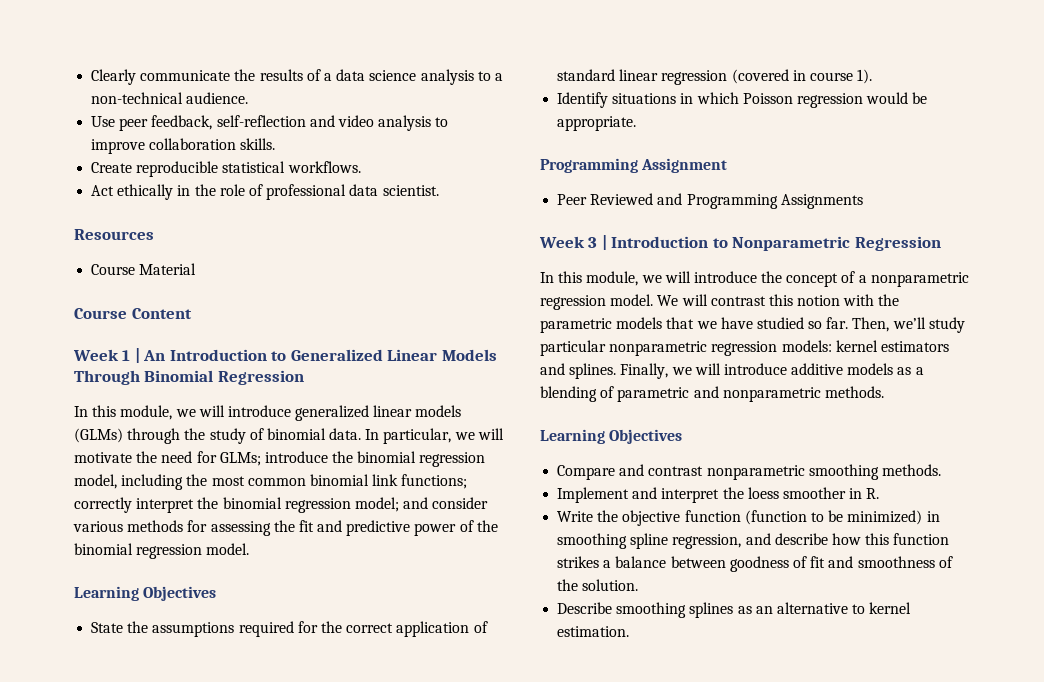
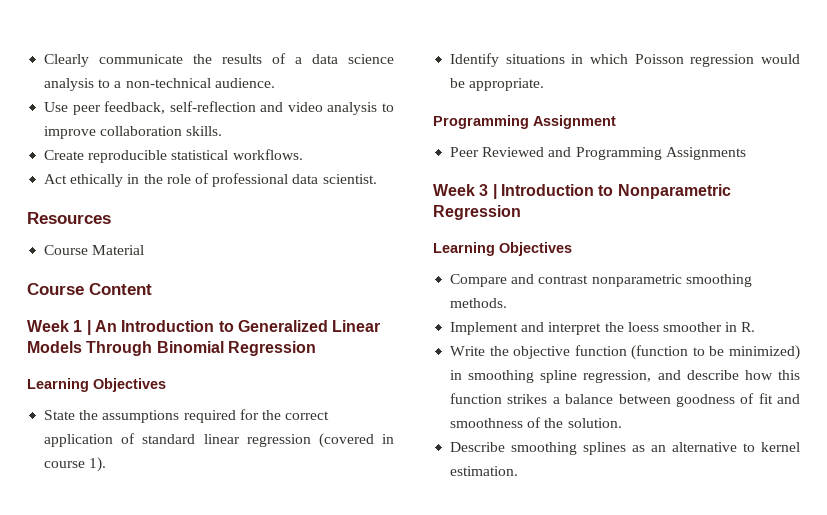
[74,405,462,421] [74,428,504,444] [74,451,486,467] [74,474,468,490] [74,497,489,513] [73,520,498,536] [74,543,250,559] // In this module, we will introduce generalized linear models (GLMs) through the study of binomial data. In particular, we will motivate the need for GLMs; introduce the binomial regression model, including the most common binomial link functions; correctly interpret the binomial regression model; and consider various methods for assessing the fit and predictive power of the binomial regression model. -> (316, 348) none
[540,271,969,287] [540,294,900,310] [540,317,965,333] [540,340,949,356] [540,363,924,379] [540,386,884,402] // In this module, we will introduce the concept of a nonparametric regression model. We will contrast this notion with the parametric models that we have studied so far. Then, we’ll study particular nonparametric regression models: kernel estimators and splines. Finally, we will introduce additive models as a blending of parametric and nonparametric methods. -> (521, 212) none

